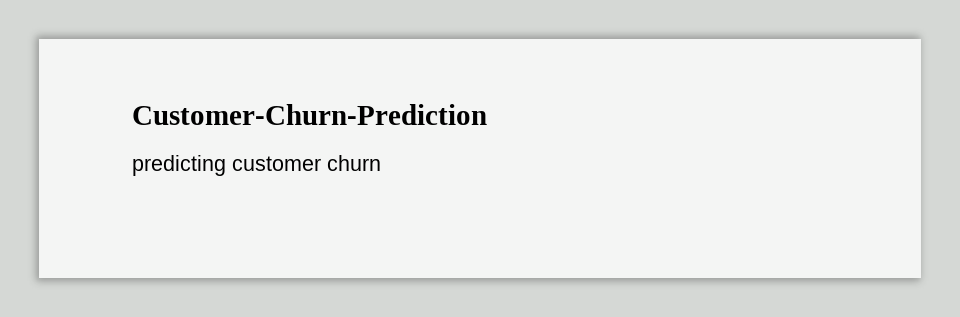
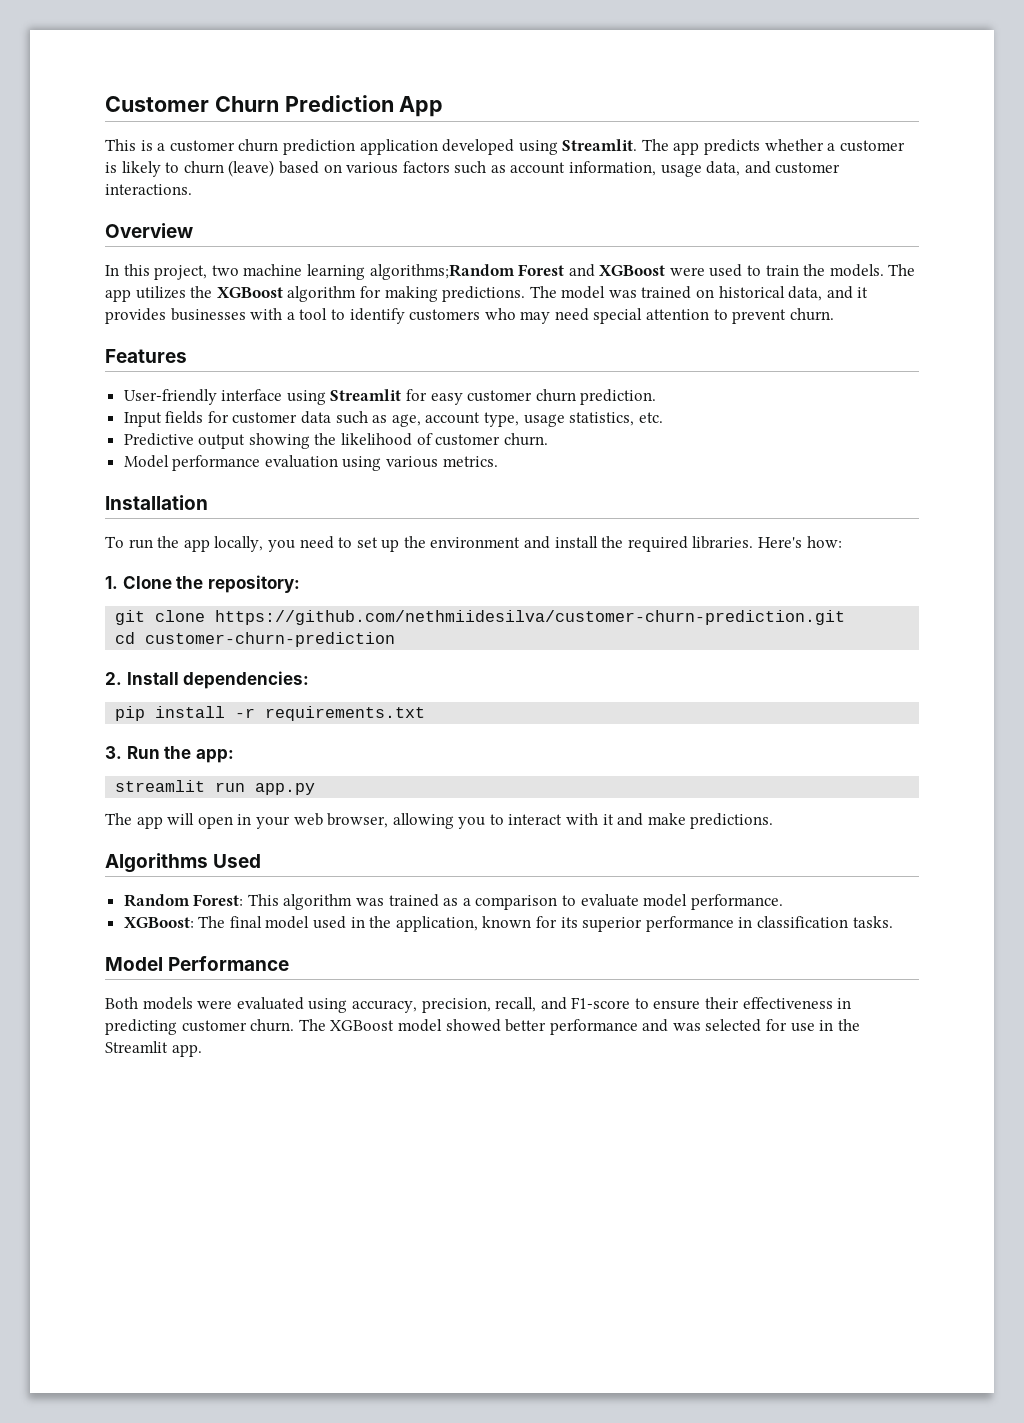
[132,104,487,125] [132,155,381,176] Customer-Churn-Prediction // predicting customer churn -> [105,95,444,117] [105,139,905,155] [105,160,841,177] [105,184,192,195] [105,223,193,238] [105,264,916,280] [105,286,869,302] [105,308,834,324] [105,349,187,363] [123,389,657,405] [123,411,663,427] [123,433,548,449] [123,455,498,471] [105,495,208,510] [105,536,842,552] [105,575,300,593] [115,610,846,625] [115,632,396,647] [105,671,310,689] [115,706,426,721] [105,746,234,763] [115,780,316,795] [105,813,774,829] [105,853,262,873] [123,894,783,910] [123,916,893,932] [105,956,290,971] [105,997,852,1013] [105,1019,860,1035] [105,1041,202,1057] Customer Churn Prediction App // This is a customer churn prediction application developed using Streamlit. The app predicts whether a customer is likely to churn (leave) based on various factors such as account information, usage data, and customer interactions. // Overview // In this project, two machine learning algorithms;Random Forest and XGBoost were used to train the models. The app utilizes the XGBoost algorithm for making predictions. The model was trained on historical data, and it provides businesses with a tool to identify customers who may need special attention to prevent churn. // Features // User-friendly interface using Streamlit for easy customer churn prediction. // Input fields for customer data such as age, account type, usage statistics, etc. // Predictive output showing the likelihood of customer churn. // Model performance evaluation using various metrics. // Installation // To run the app locally, you need to set up the environment and install the required libraries. Here's how: // 1. Clone the repository: // git clone https://github.com/nethmiidesilva/customer-churn-prediction.git // cd customer-churn-prediction // 2. Install dependencies: // pip install -r requirements.txt // 3. Run the app: // streamlit run app.py // The app will open in your web browser, allowing you to interact with it and make predictions. // Algorithms Used // Random Forest: This algorithm was trained as a comparison to evaluate model performance. // XGBoost: The final model used in the application, known for its superior performance in classification tasks. // Model Performance // Both models were evaluated using accuracy, precision, recall, and F1-score to ensure their effectiveness in predicting customer churn. The XGBoost model showed better performance and was selected for use in the Streamlit app.

